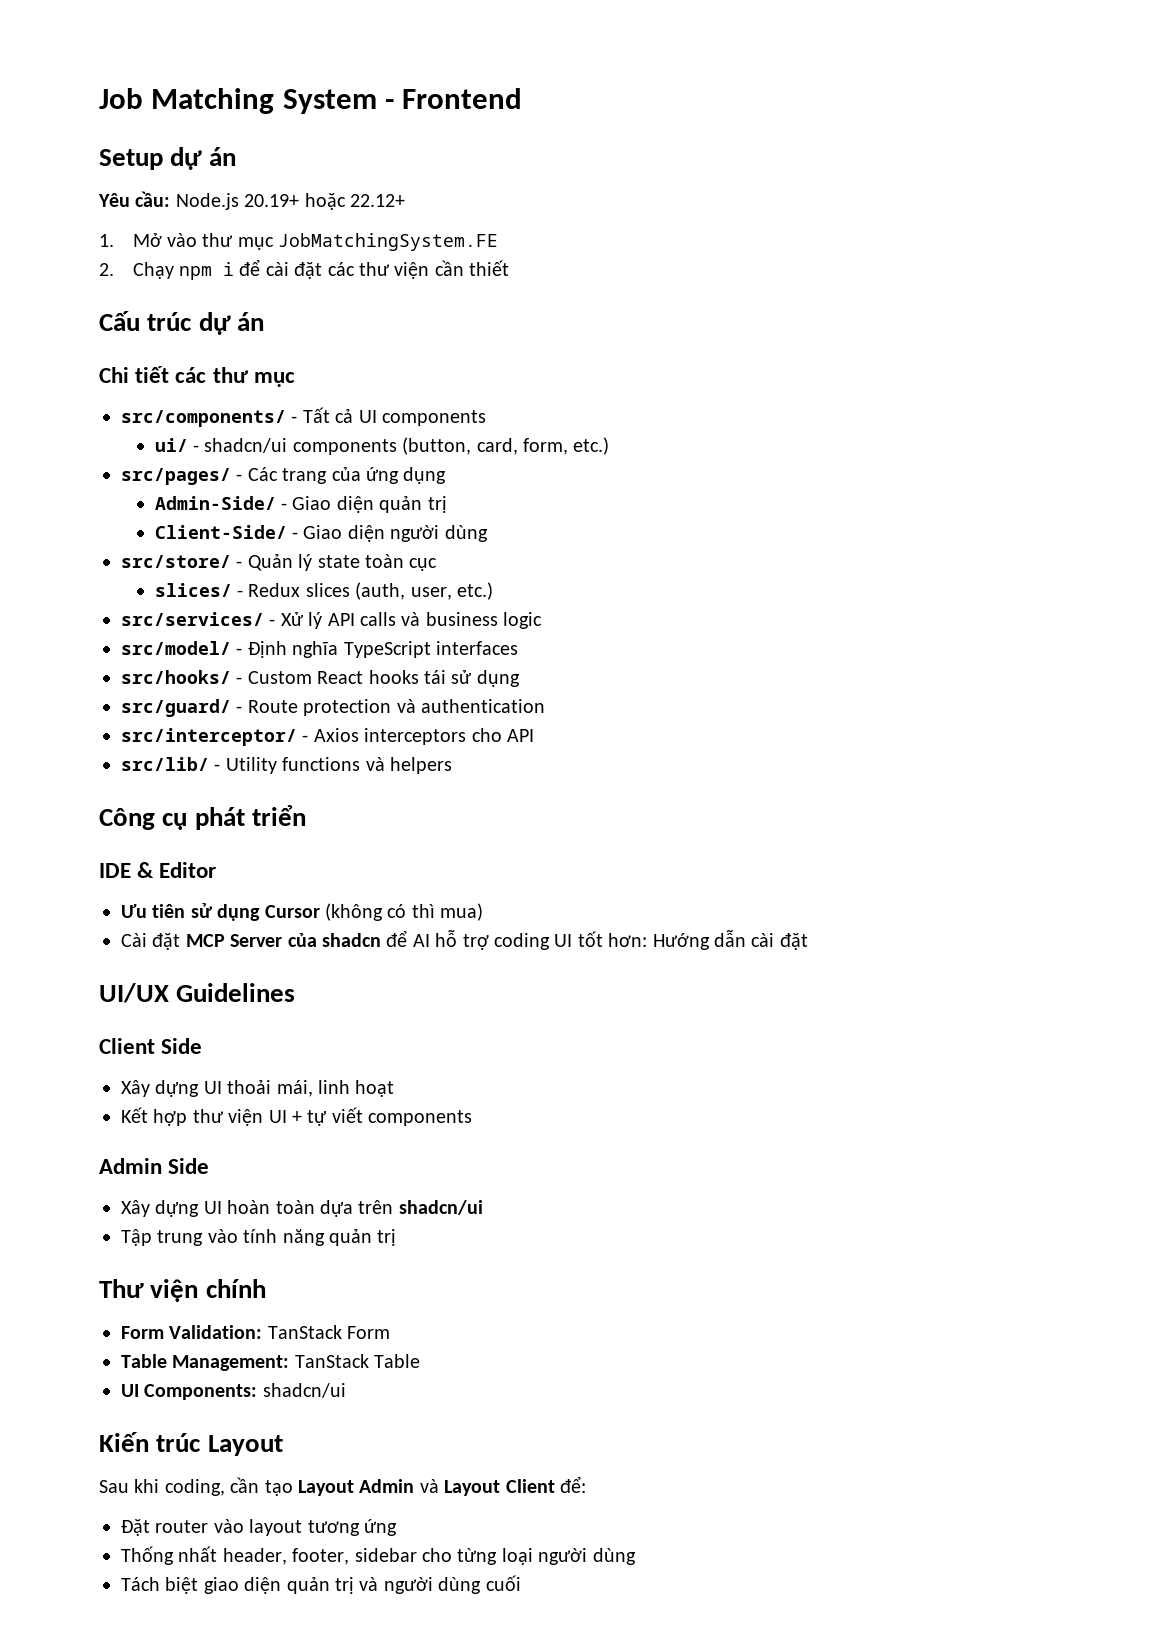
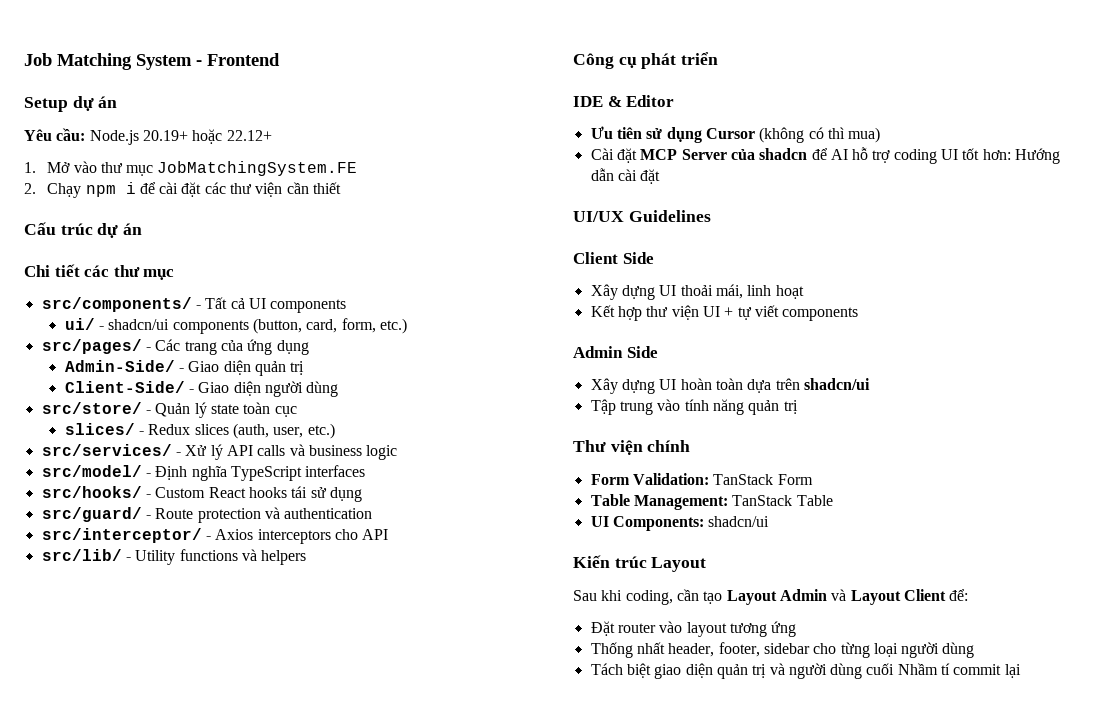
(521, 1583) none -> [897,663,1021,678] Nhầm tí commit lại

